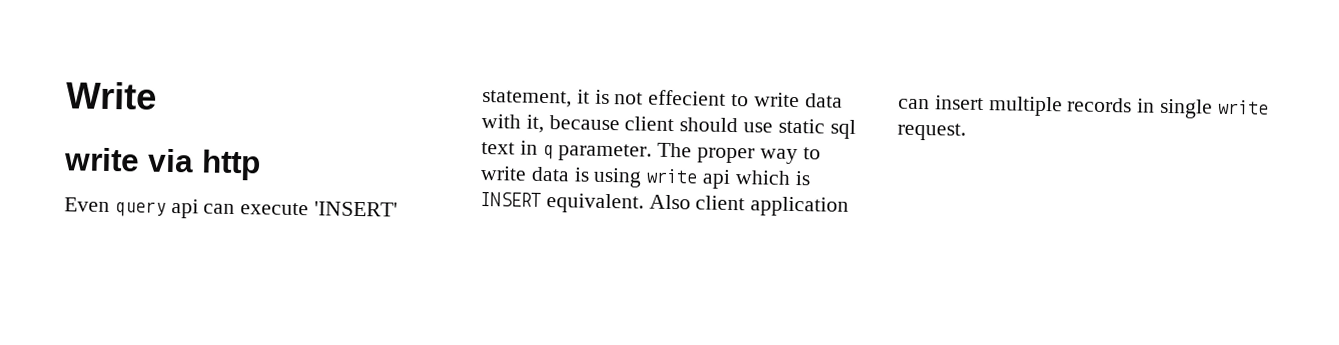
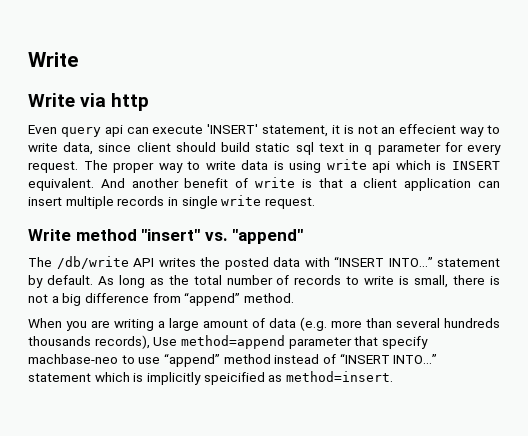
[63,147,140,172] write -> [28,93,75,107] Write
[648,89,843,108] [481,113,620,133] effecient to write data with it, because -> [381,124,501,137] [28,142,132,155] an effecient way to write data, since
[743,122,774,133] use -> [221,142,251,152] build
[558,143,653,162] parameter. -> [377,142,501,155] [28,161,78,173] parameter for every request.
[648,194,691,210] Also -> [100,177,357,188] And another benefit of write is that a
(966, 131) none -> [28,229,304,244] [28,256,500,270] [28,275,501,288] [28,292,294,306] [28,317,500,331] [28,335,428,349] [28,353,438,367] [28,371,393,385] // Write method "insert" vs. "append" // The /db/write API writes the posted data with “INSERT INTO…” statement by default. As long as the total number of records to write is small, there is not a big difference from “append” method. // When you are writing a large amount of data (e.g. more than several hundreds thousands records), Use method=append parameter that specify machbase-neo to use “append” method instead of “INSERT INTO…” statement which is implicitly speicified as method=insert.

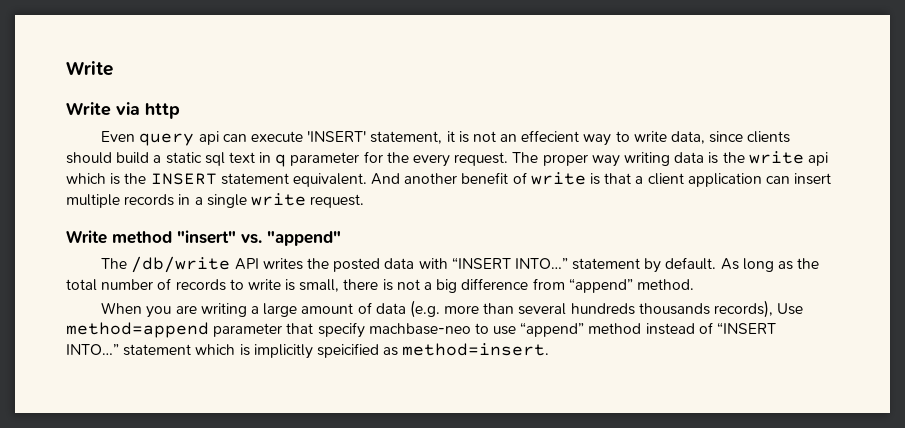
[136,142,171,152] client -> [747,131,791,143] clients
(251, 147) none -> [153,155,162,163] a
(463, 147) none -> [386,152,409,163] the
[187,161,236,170] to write -> [623,152,670,166] writing
[289,161,322,173] using -> [722,152,745,163] the
[452,161,501,170] INSERT -> [124,173,289,185] the INSERT statement
(178, 201) none -> [194,197,203,205] a

